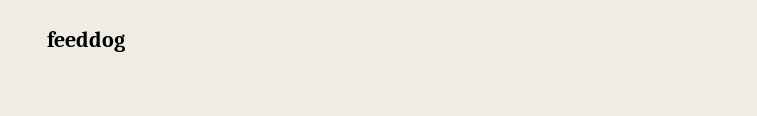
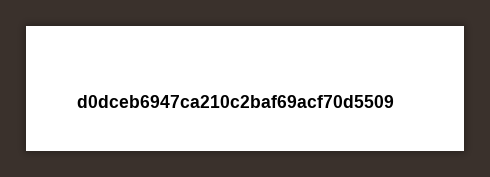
[47,31,125,52] feeddog -> [77,95,394,108] d0dceb6947ca210c2baf69acf70d5509

